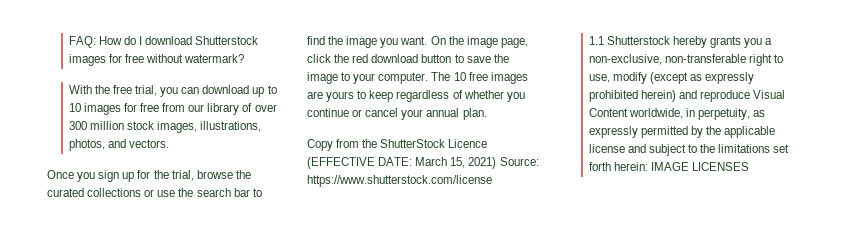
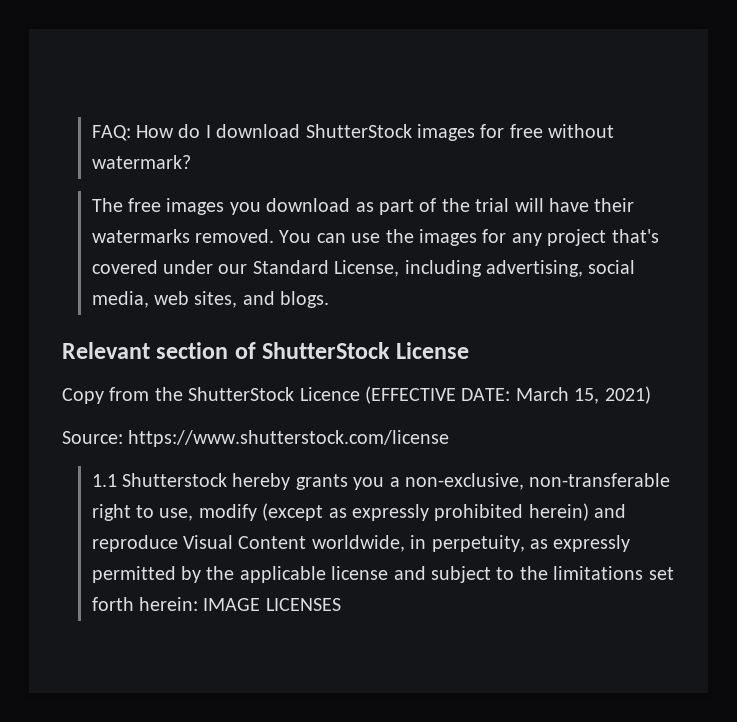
[195,36,259,45] Shutterstock -> [305,124,412,138] ShutterStock
[68,85,277,97] [68,103,277,115] [68,121,262,133] [68,139,169,151] [47,170,251,182] [47,188,262,197] [307,36,528,48] [307,54,509,63] [307,72,528,84] [307,90,525,102] [307,108,487,120] With the free trial, you can download up to 10 images for free from our library of over 300 million stock images, illustrations, photos, and vectors. // Once you sign up for the trial, browse the curated collections or use the search bar to find the image you want. On the image page, click the red download button to save the image to your computer. The 10 free images are yours to keep regardless of whether you continue or cancel your annual plan. -> [91,198,635,215] [91,229,659,246] [91,260,636,277] [91,291,330,308] [62,342,470,359] The free images you download as part of the trial will have their watermarks removed. You can use the images for any project that's covered under our Standard License, including advertising, social media, web sites, and blogs. // Relevant section of ShutterStock License
(497, 163) none -> (651, 395) //

